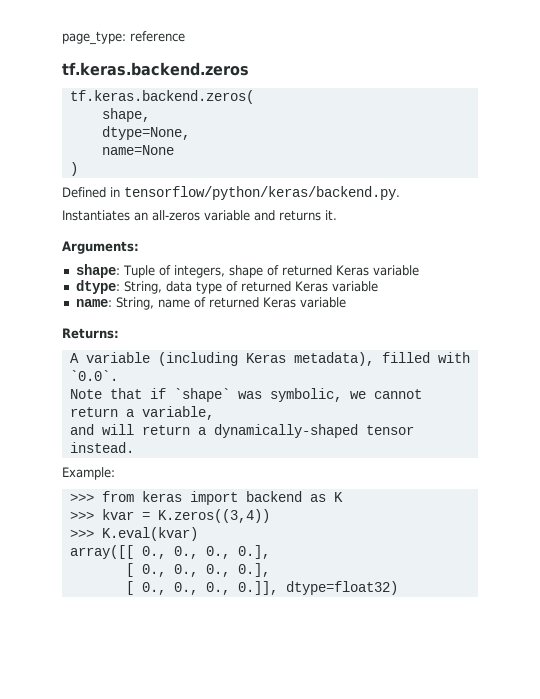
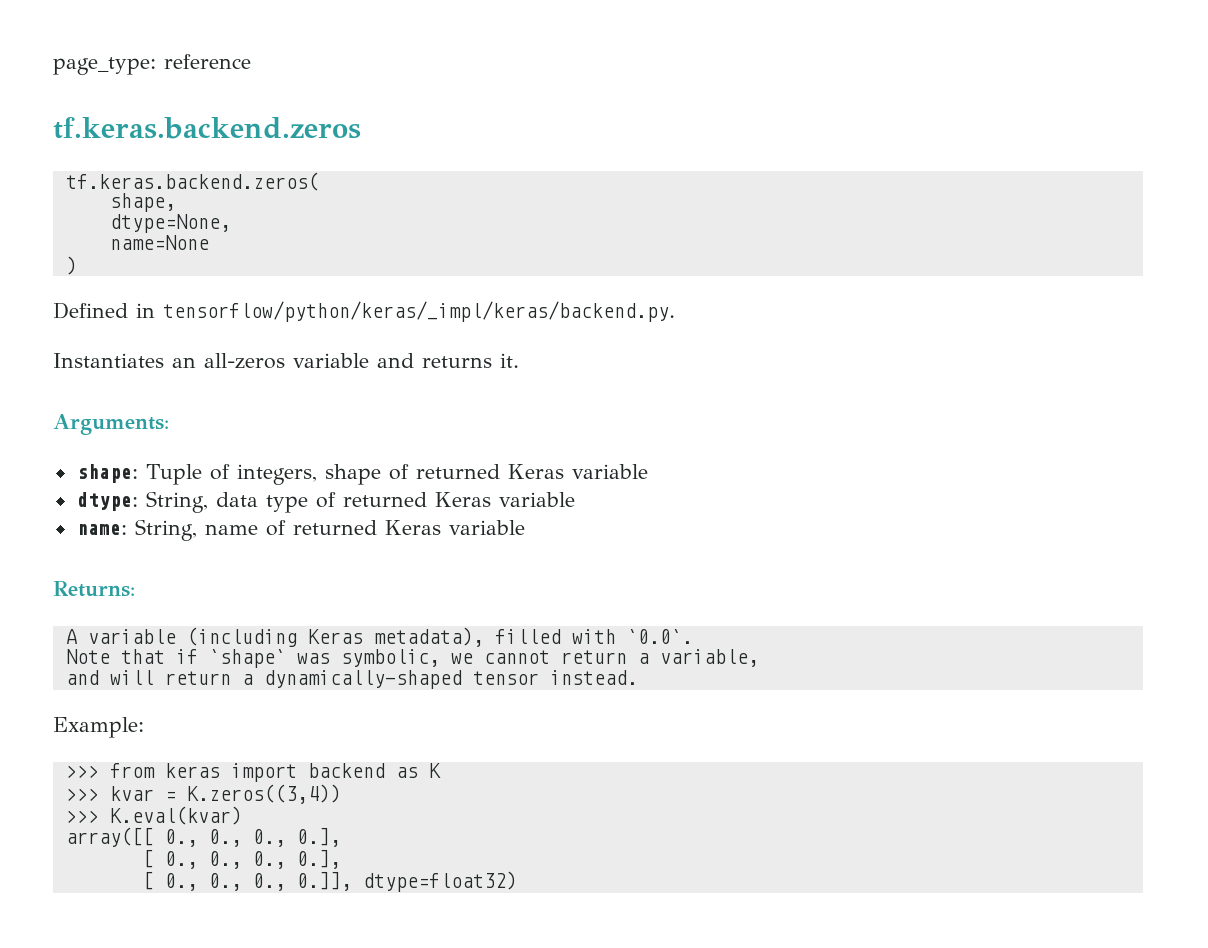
[124,186,400,200] tensorflow/python/keras/backend.py. -> [163,301,675,322] tensorflow/python/keras/_impl/keras/backend.py.

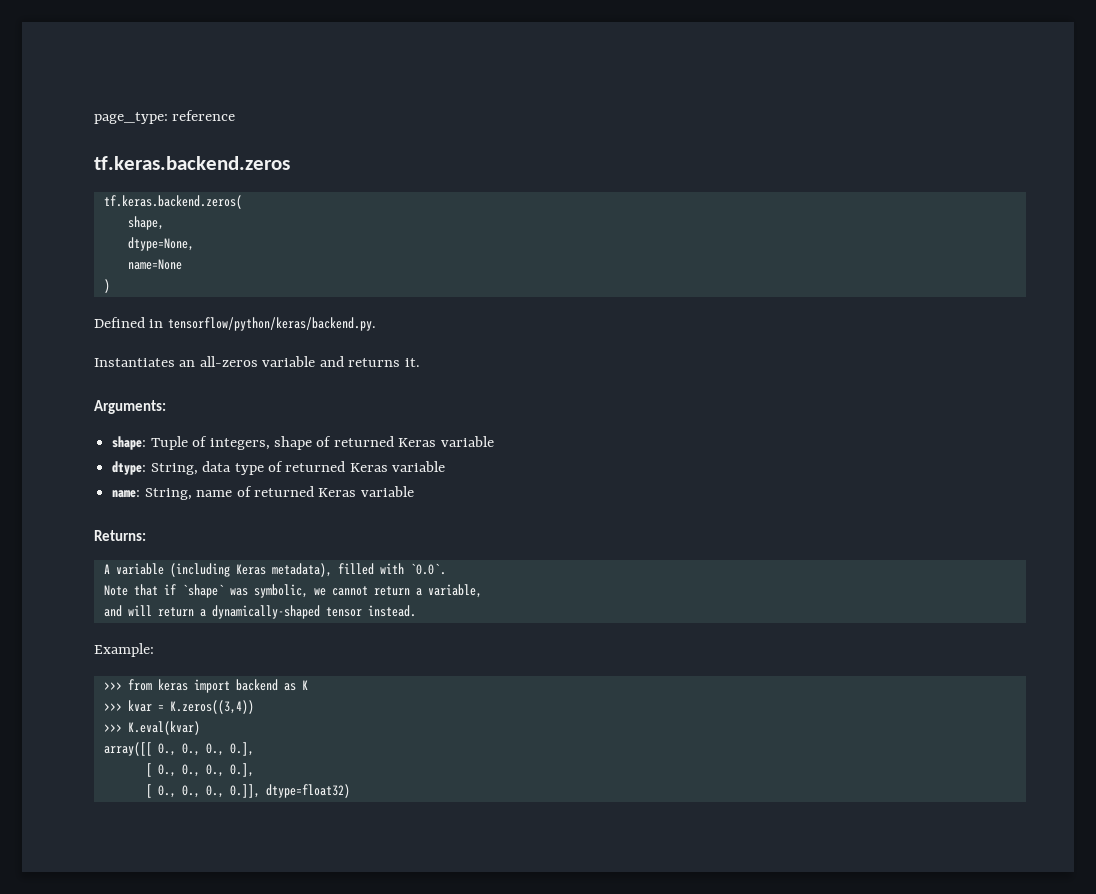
[163,301,675,322] tensorflow/python/keras/_impl/keras/backend.py. -> [167,317,376,331] tensorflow/python/keras/backend.py.

